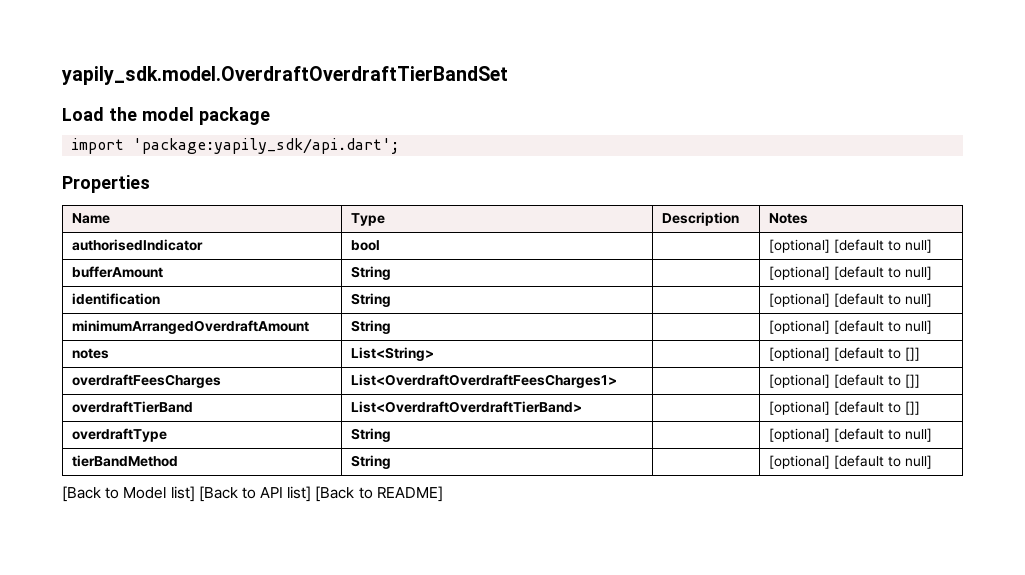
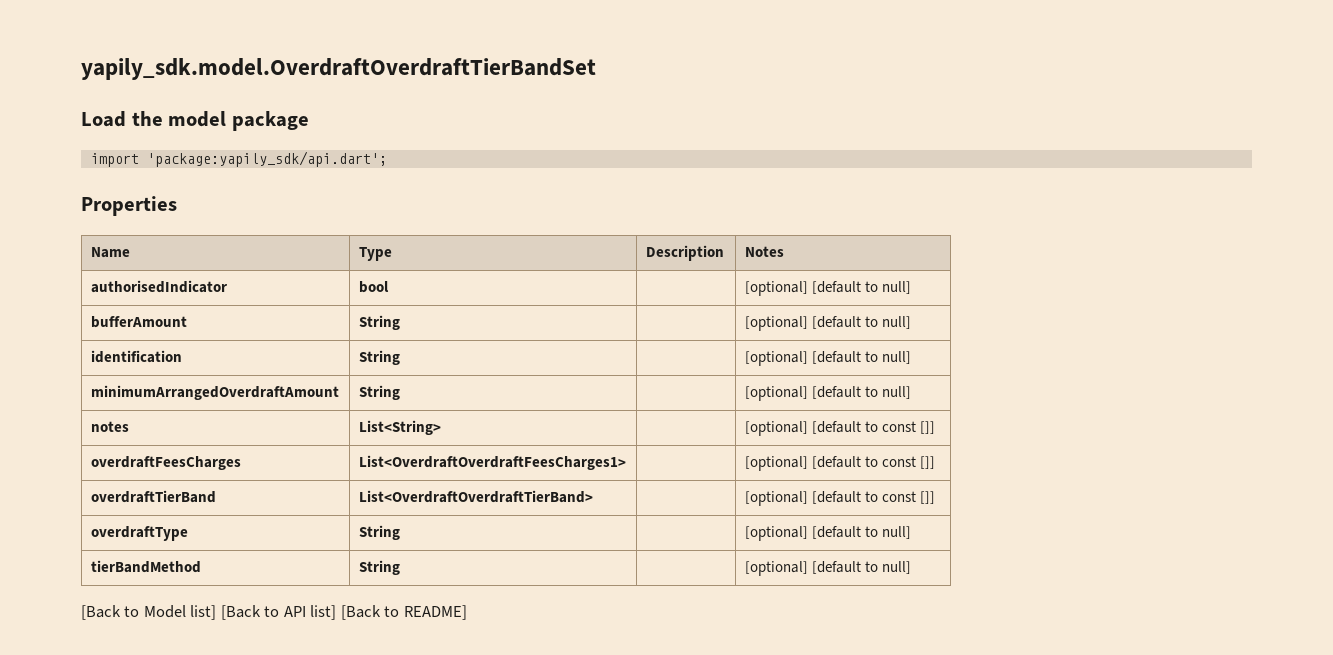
(902, 353) none -> [881,421,916,432] const
(902, 380) none -> [881,456,916,467] const
(902, 407) none -> [881,491,916,502] const

